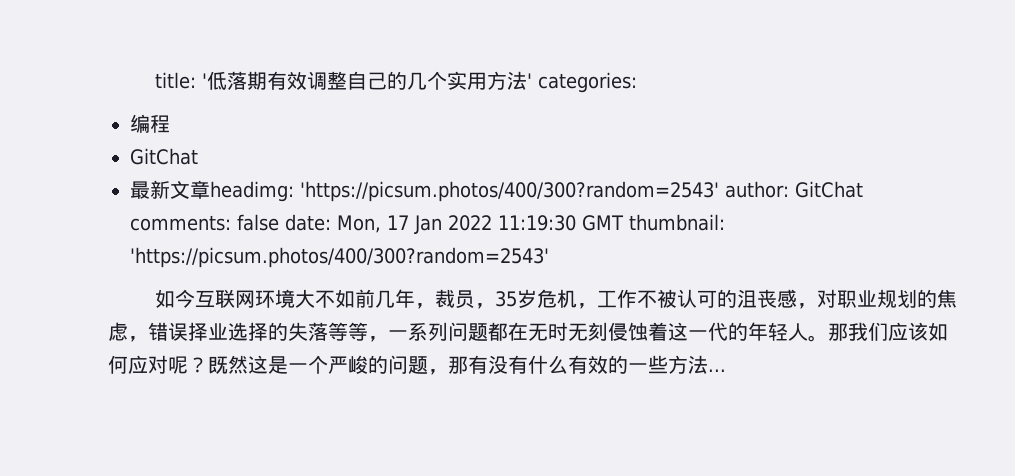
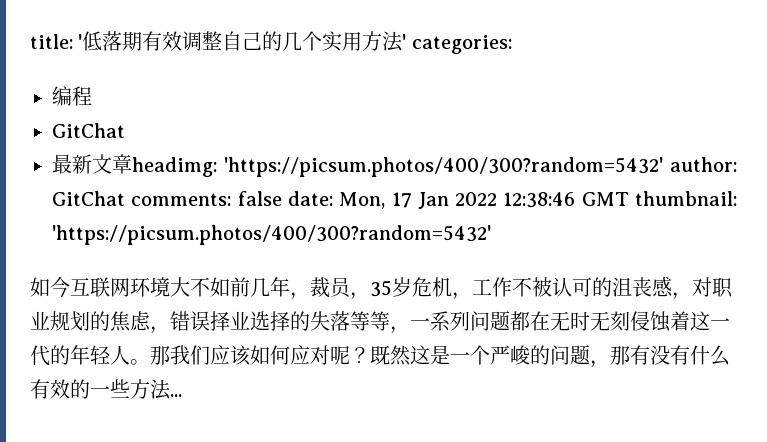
[300,181,719,202] 'https://picsum.photos/400/300?random=2543' -> [224,157,664,177] 'https://picsum.photos/400/300?random=5432'
[498,215,576,231] 11:19:30 -> [503,192,576,208] 12:38:46
[130,247,549,268] 'https://picsum.photos/400/300?random=2543' -> [52,225,491,245] 'https://picsum.photos/400/300?random=5432'

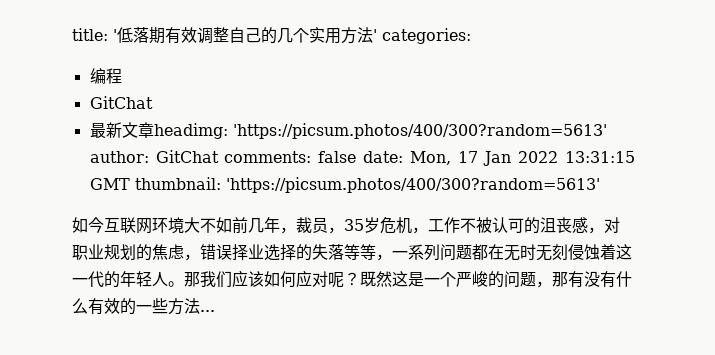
[224,157,664,177] 'https://picsum.photos/400/300?random=5432' -> [232,123,607,139] 'https://picsum.photos/400/300?random=5613'
[503,192,576,208] 12:38:46 -> [565,151,635,163] 13:31:15
[52,225,491,245] 'https://picsum.photos/400/300?random=5432' -> [225,177,600,193] 'https://picsum.photos/400/300?random=5613'

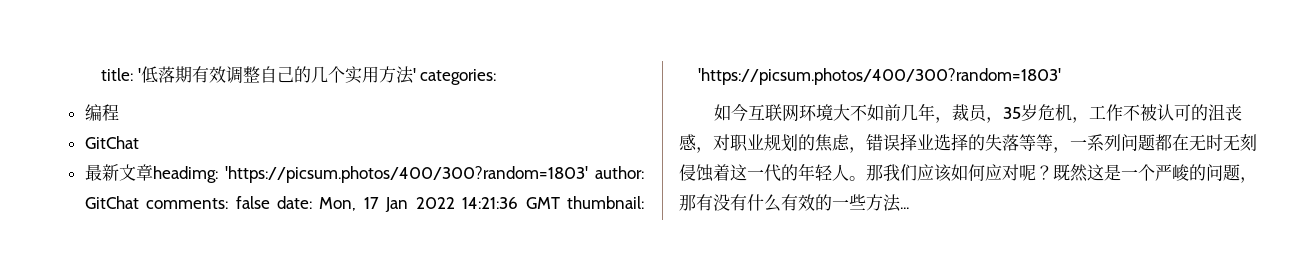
[232,123,607,139] 'https://picsum.photos/400/300?random=5613' -> [224,166,588,183] 'https://picsum.photos/400/300?random=1803'
[565,151,635,163] 13:31:15 -> [462,197,519,209] 14:21:36
[225,177,600,193] 'https://picsum.photos/400/300?random=5613' -> [697,68,1061,85] 'https://picsum.photos/400/300?random=1803'

